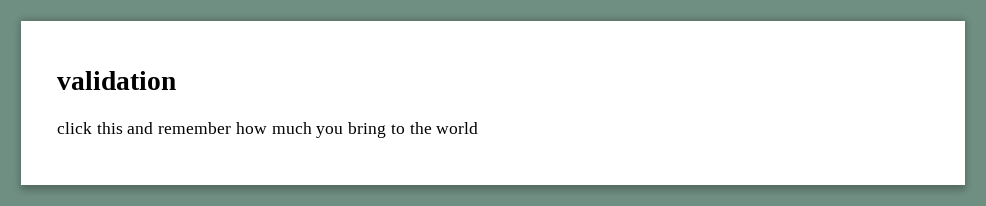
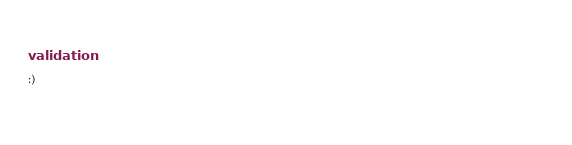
[57,122,479,138] click this and remember how much you bring to the world -> [28,74,36,85] :)

